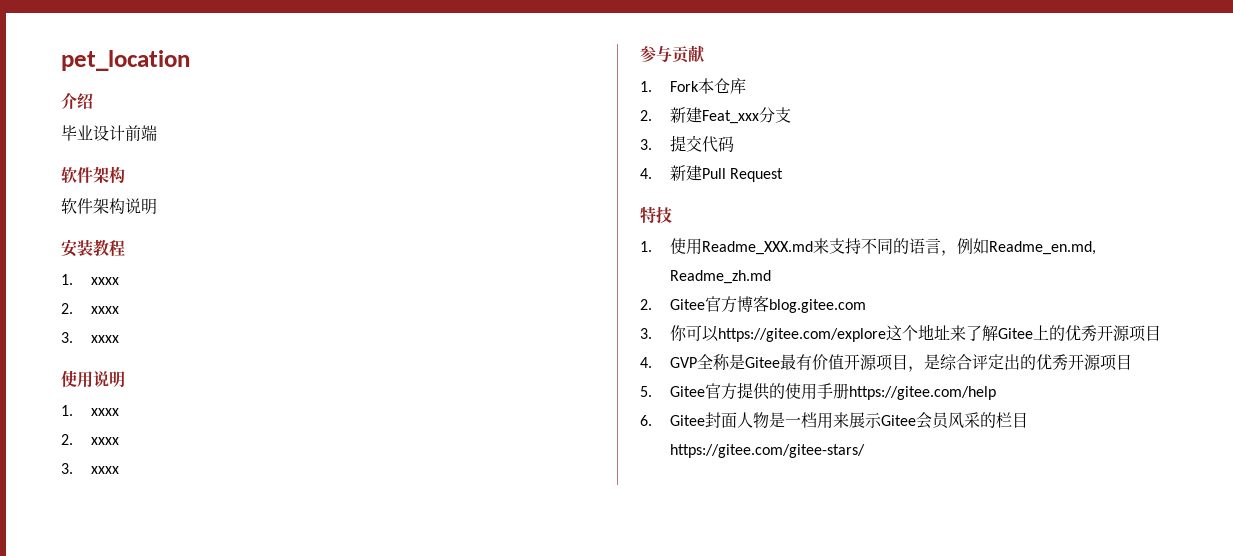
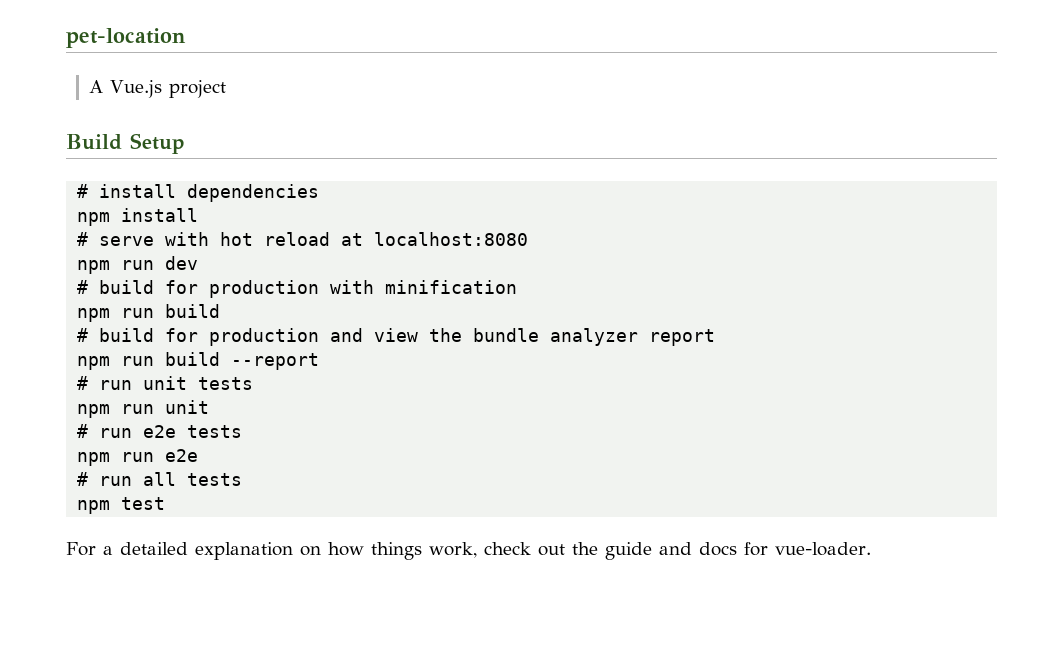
[61,50,190,71] [61,93,93,109] [61,125,157,141] [61,166,125,184] [61,198,157,215] [61,239,125,257] [61,274,119,285] [61,303,119,314] [61,332,119,343] [61,370,125,388] [61,405,119,416] [61,434,119,445] [61,463,119,474] [640,45,705,64] [640,78,746,94] [640,107,791,124] [640,135,734,153] [640,165,784,182] [640,206,672,223] [640,238,1096,256] [669,270,771,284] [640,295,866,313] [640,324,1161,342] [640,354,1132,372] [640,382,996,400] [640,412,1028,429] [669,444,865,458] pet_location // 介绍 // 毕业设计前端 // 软件架构 // 软件架构说明 // 安装教程 // 1. xxxx // 2. xxxx // 3. xxxx // 使用说明 // 1. xxxx // 2. xxxx // 3. xxxx // 参与贡献 // 1. Fork本仓库 // 2.新建Feat_xxx分支 // 3.提交代码 // 4.新建Pull Request // 特技 // 1.使用Readme_XXX.md来支持不同的语言，例如Readme_en.md, Readme_zh.md // 2. Gitee官方博客blog.gitee.com // 3.你可以https://gitee.com/explore这个地址来了解Gitee上的优秀开源项目 // 4. GVP全称是Gitee最有价值开源项目，是综合评定出的优秀开源项目 // 5. Gitee官方提供的使用手册https://gitee.com/help // 6. Gitee封面人物是一档用来展示Gitee会员风采的栏目https://gitee.com/gitee-stars/ -> [66,28,186,48] [89,80,227,98] [66,133,185,154] [77,184,320,202] [77,208,199,226] [77,232,529,246] [77,256,199,274] [77,280,518,298] [77,304,221,322] [77,328,716,346] [77,352,320,370] [77,376,254,390] [77,400,210,418] [77,424,243,438] [77,449,199,466] [77,472,243,486] [77,497,166,514] [66,542,871,560] pet-location // A Vue.js project // Build Setup // # install dependencies // npm install // # serve with hot reload at localhost:8080 // npm run dev // # build for production with minification // npm run build // # build for production and view the bundle analyzer report // npm run build --report // # run unit tests // npm run unit // # run e2e tests // npm run e2e // # run all tests // npm test // For a detailed explanation on how things work, check out the guide and docs for vue-loader.

